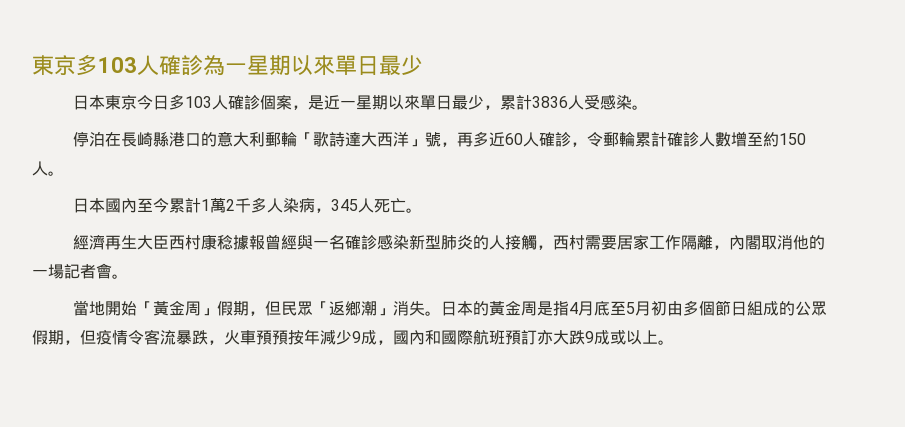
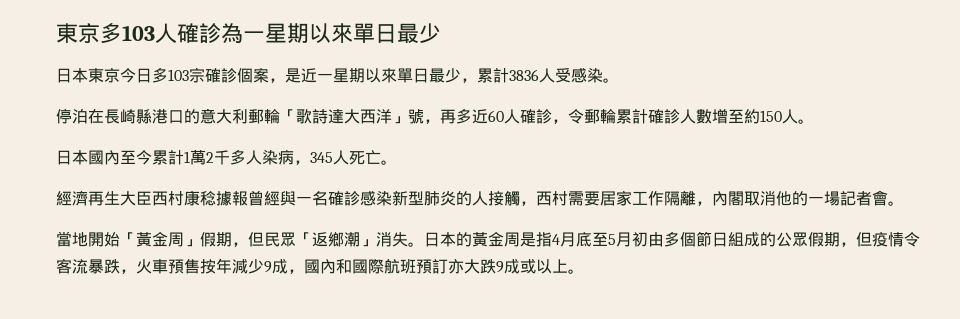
[211,95,228,110] 人 -> [189,67,205,83] 宗
[272,330,288,345] 預 -> [184,258,200,274] 售

